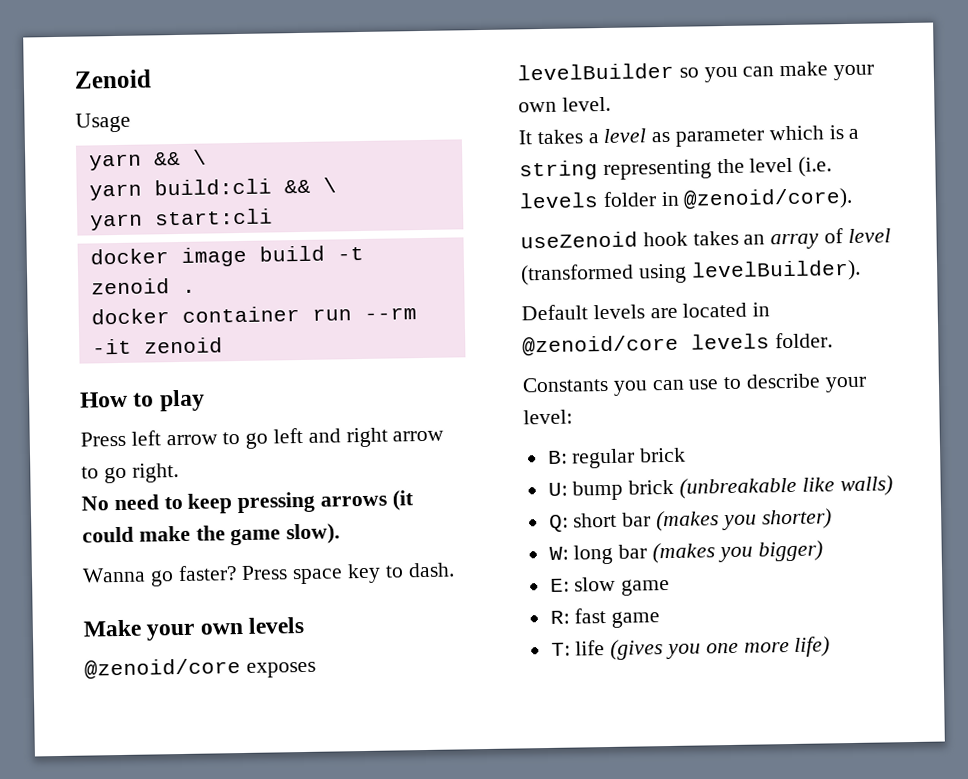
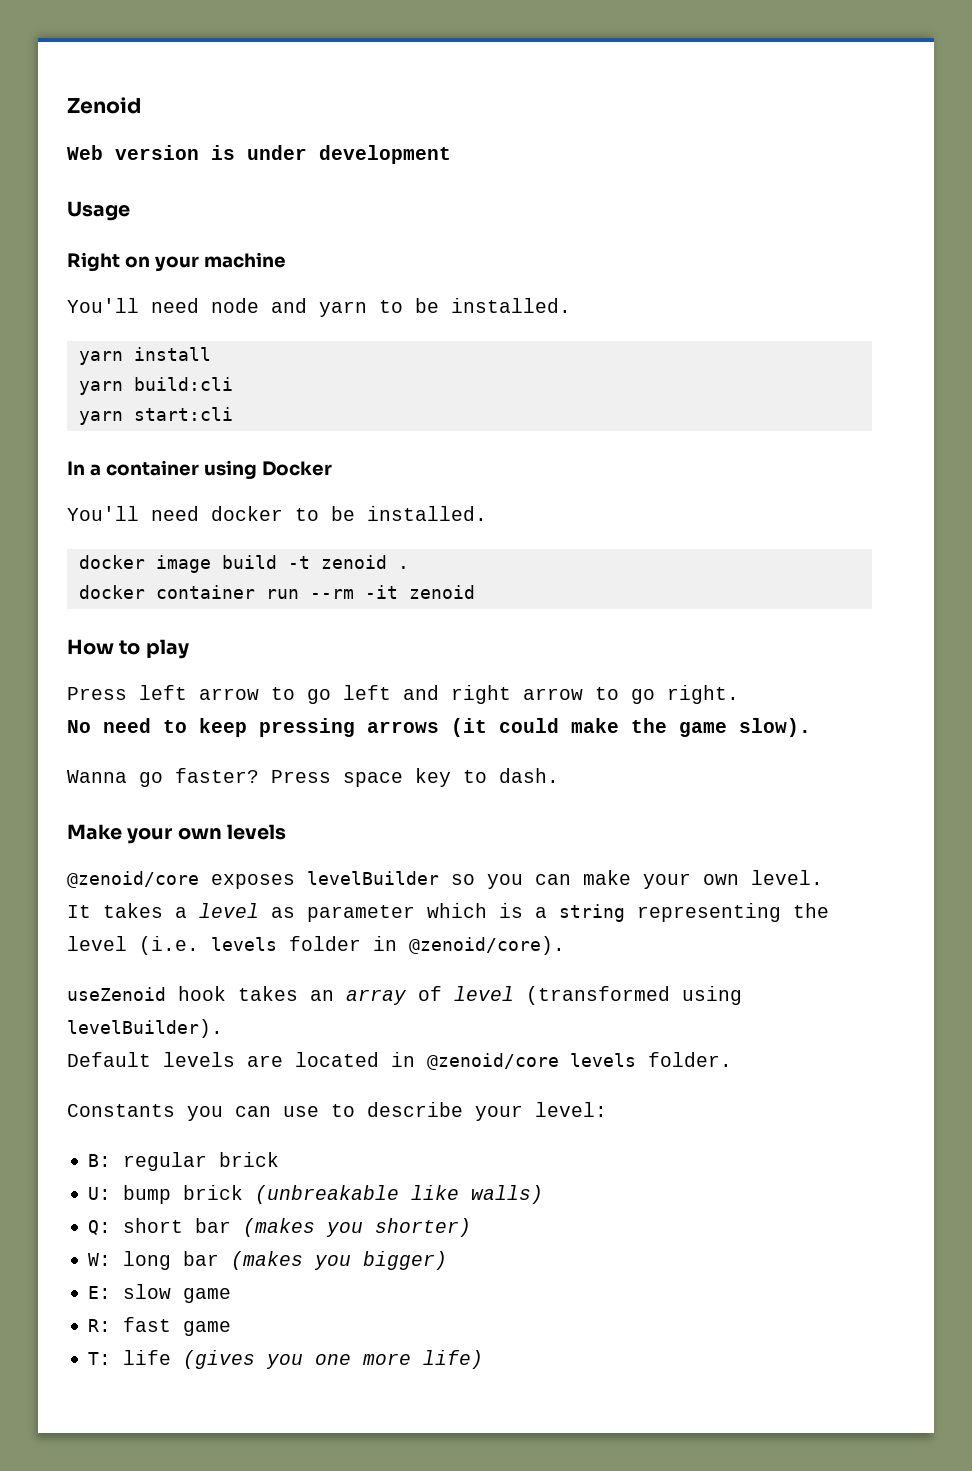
[75,112,131,133] [88,149,207,171] Usage // yarn && \ -> [67,145,451,164] [67,201,130,221] [67,252,286,272] [67,298,571,317] [78,347,211,365] Web version is under development // Usage // Right on your machine // You'll need node and yarn to be installed. // yarn install
[283,177,337,194] && \ -> (233, 384) none
(273, 217) none -> [67,460,332,480] [67,506,487,521] // In a container using Docker // You'll need docker to be installed.

